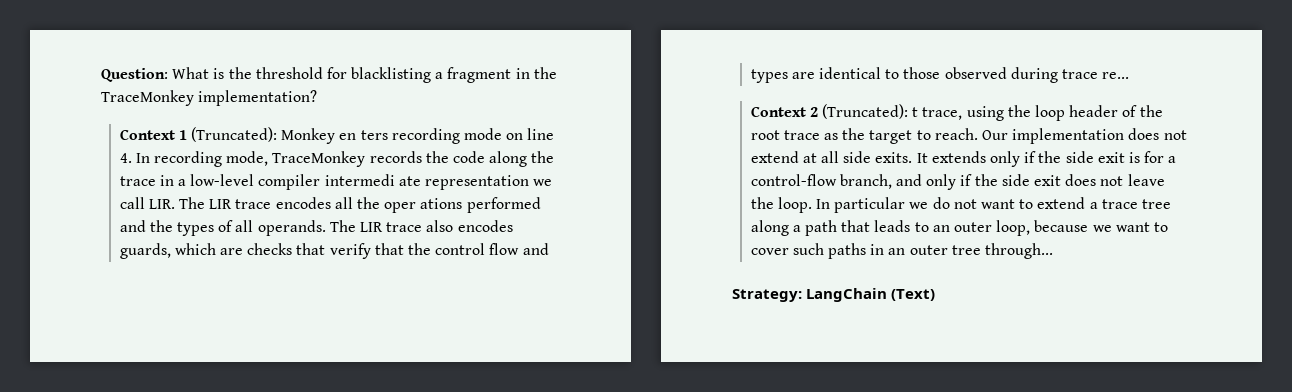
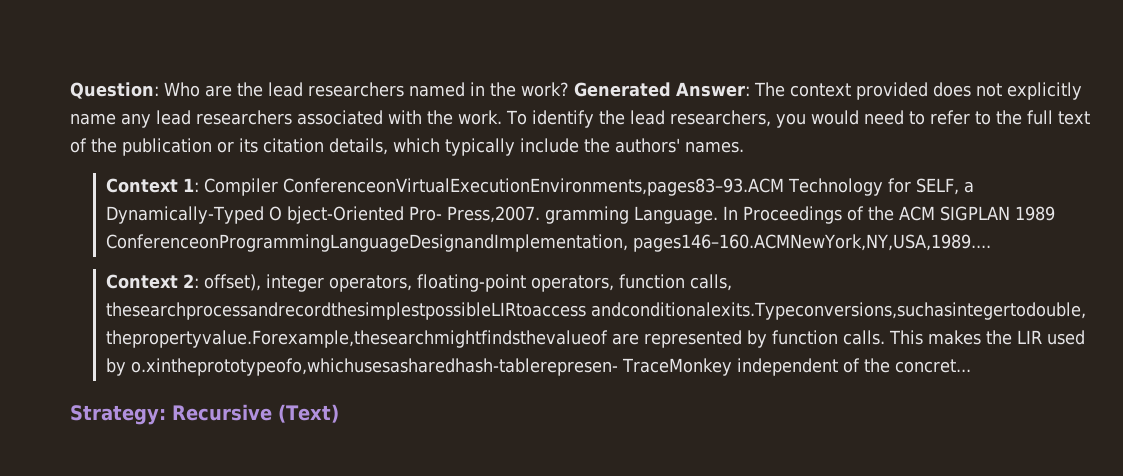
[172,67,557,83] [101,90,318,106] [119,127,555,144] [119,151,555,167] [119,174,553,190] [119,197,541,213] [119,220,513,236] [119,243,549,259] [750,67,1130,83] [750,104,1163,121] [750,128,1187,144] [750,151,1177,167] [750,174,1165,190] [750,197,1171,213] [750,220,1168,236] [750,243,1054,259] What is the threshold for blacklisting a fragment in the TraceMonkey implementation? // Context 1 (Truncated): Monkey en ters recording mode on line 4. In recording mode, TraceMonkey records the code along the trace in a low-level compiler intermedi ate representation we call LIR. The LIR trace encodes all the oper ations performed and the types of all operands. The LIR trace also encodes guards, which are checks that verify that the control flow and types are identical to those observed during trace re... // Context 2 (Truncated): t trace, using the loop header of the root trace as the target to reach. Our implementation does not extend at all side exits. It extends only if the side exit is for a control-flow branch, and only if the side exit does not leave the loop. In particular we do not want to extend a trace tree along a path that leads to an outer loop, because we want to cover such paths in an outer tree through... -> [164,82,1082,100] [70,110,1090,128] [70,138,744,156] [105,178,974,196] [105,206,1055,224] [105,234,991,252] [105,274,732,292] [105,302,1086,320] [105,330,1085,348] [105,358,971,376] Who are the lead researchers named in the work? Generated Answer: The context provided does not explicitly name any lead researchers associated with the work. To identify the lead researchers, you would need to refer to the full text of the publication or its citation details, which typically include the authors' names. // Context 1: Compiler ConferenceonVirtualExecutionEnvironments,pages83–93.ACM Technology for SELF, a Dynamically-Typed O bject-Oriented Pro- Press,2007. gramming Language. In Proceedings of the ACM SIGPLAN 1989 ConferenceonProgrammingLanguageDesignandImplementation, pages146–160.ACMNewYork,NY,USA,1989.... // Context 2: offset), integer operators, floating-point operators, function calls, thesearchprocessandrecordthesimplestpossibleLIRtoaccess andconditionalexits.Typeconversions,suchasintegertodouble, thepropertyvalue.Forexample,thesearchmightfindsthevalueof are represented by function calls. This makes the LIR used by o.xintheprototypeofo,whichusesasharedhash-tablerepresen- TraceMonkey independent of the concret...
[806,288,888,302] LangChain -> [172,404,272,421] Recursive

